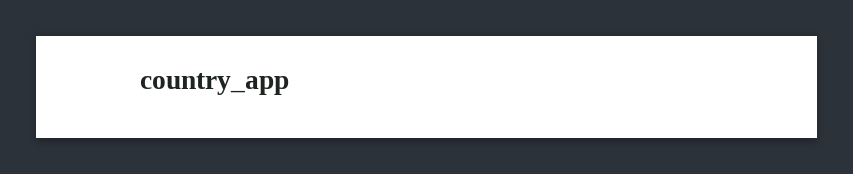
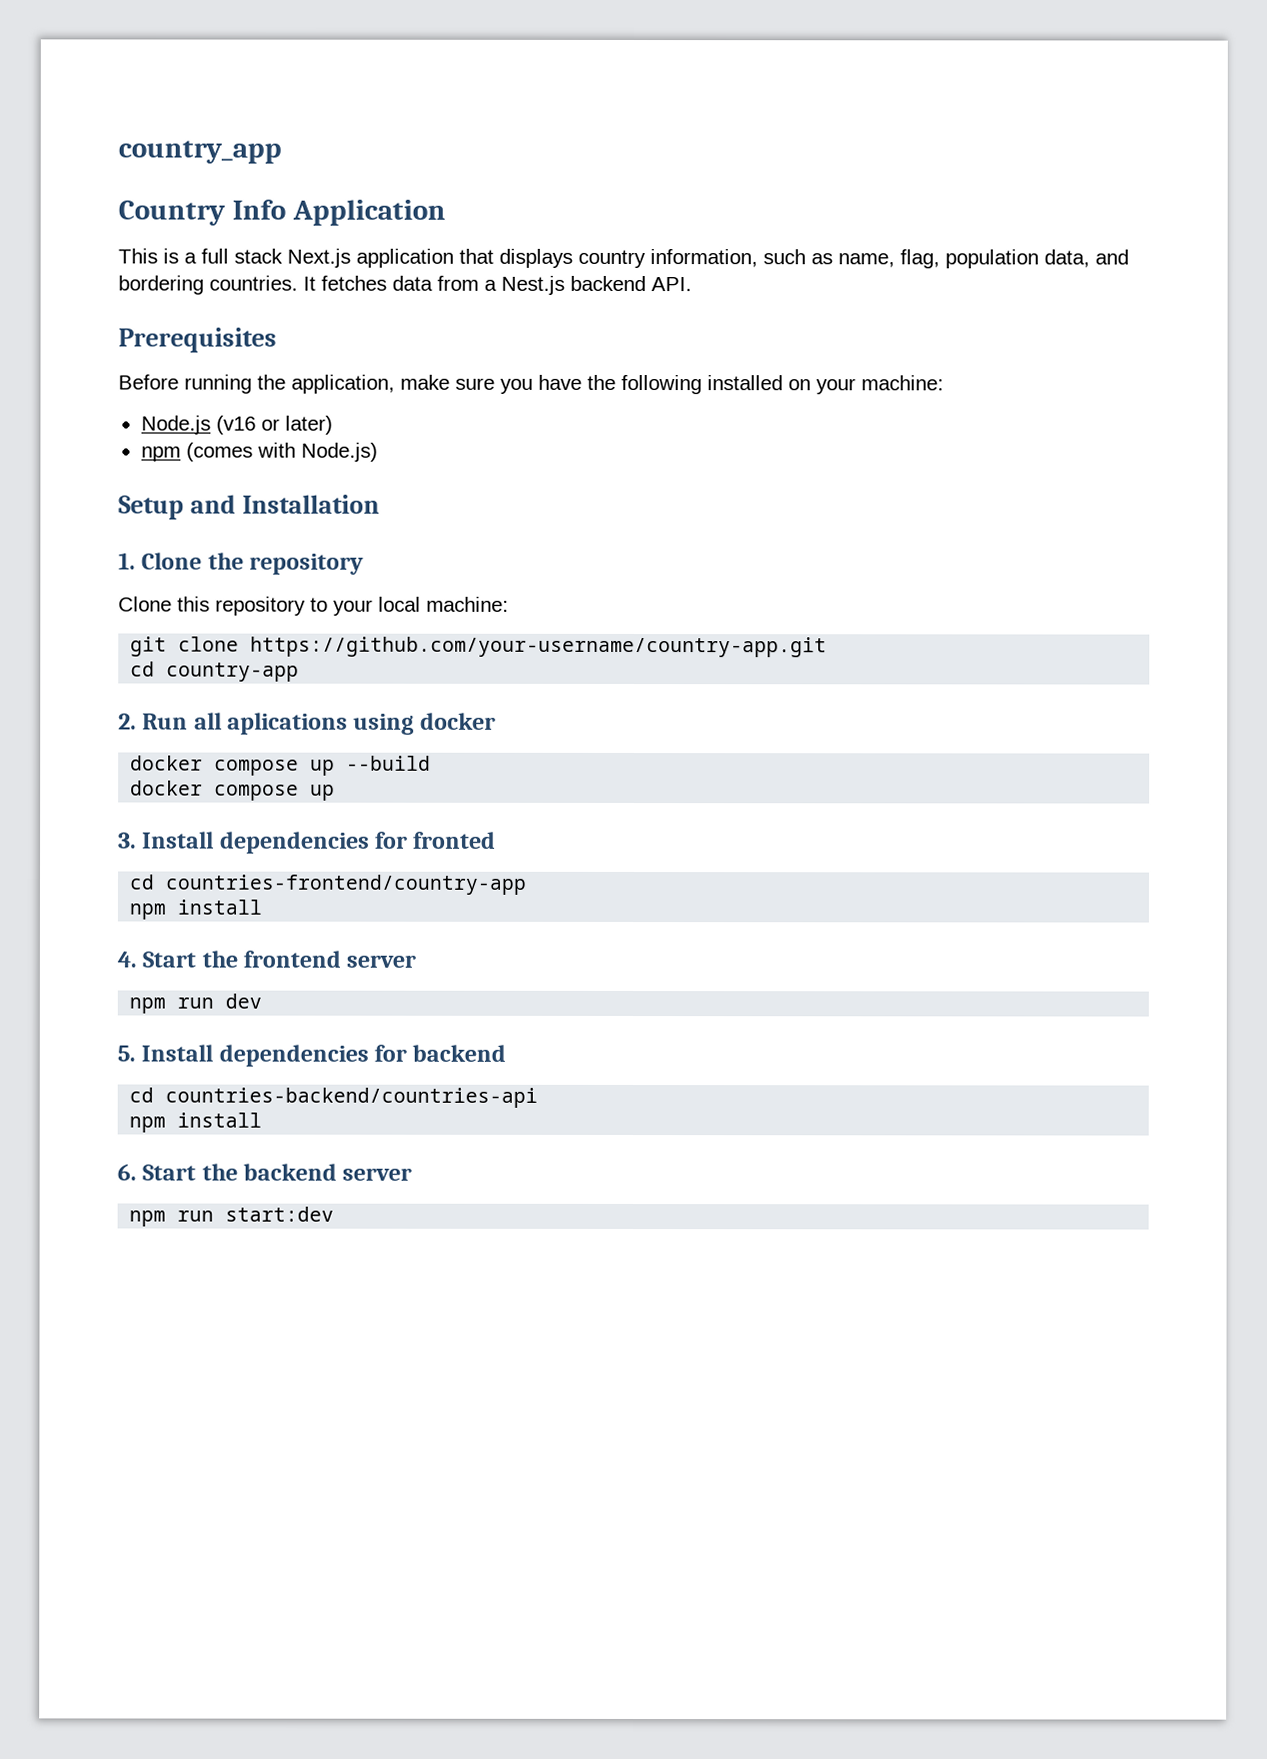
(289, 84) none -> [118,199,446,226] [118,248,1129,269] [118,275,692,295] [118,327,277,353] [118,374,944,395] [140,415,333,435] [140,442,378,462] [118,494,381,520] [118,552,365,575] [118,596,509,616] [130,636,828,658] [130,661,300,682] [118,712,496,735] [130,755,432,776] [130,780,336,801] [118,831,497,854] [129,874,528,895] [129,899,263,920] [117,950,417,968] [129,993,263,1014] [117,1044,507,1067] [129,1087,539,1108] [129,1112,263,1133] [117,1163,413,1181] [129,1206,335,1227] // Country Info Application // This is a full stack Next.js application that displays country information, such as name, flag, population data, and bordering countries. It fetches data from a Nest.js backend API. // Prerequisites // Before running the application, make sure you have the following installed on your machine: // Node.js (v16 or later) // npm (comes with Node.js) // Setup and Installation // 1. Clone the repository // Clone this repository to your local machine: // git clone https://github.com/your-username/country-app.git // cd country-app // 2. Run all aplications using docker // docker compose up --build // docker compose up // 3. Install dependencies for fronted // cd countries-frontend/country-app // npm install // 4. Start the frontend server // npm run dev // 5. Install dependencies for backend // cd countries-backend/countries-api // npm install // 6. Start the backend server // npm run start:dev

